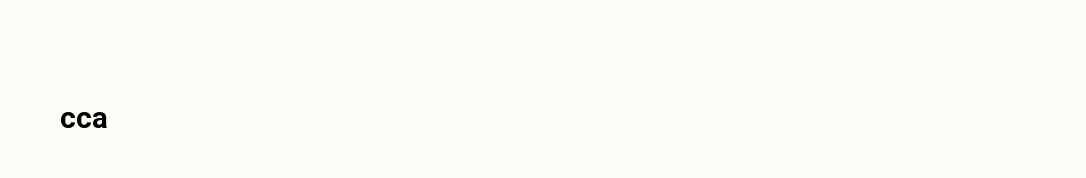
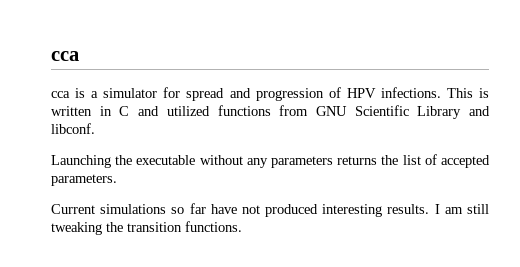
[60,112,108,128] cca -> [51,51,79,61] [51,87,489,101] [51,105,490,119] [51,123,95,134] [51,154,490,168] [51,174,117,186] [51,203,490,217] [51,221,242,235] cca // cca is a simulator for spread and progression of HPV infections. This is written in C and utilized functions from GNU Scientific Library and libconf. // Launching the executable without any parameters returns the list of accepted parameters. // Current simulations so far have not produced interesting results. I am still tweaking the transition functions.

